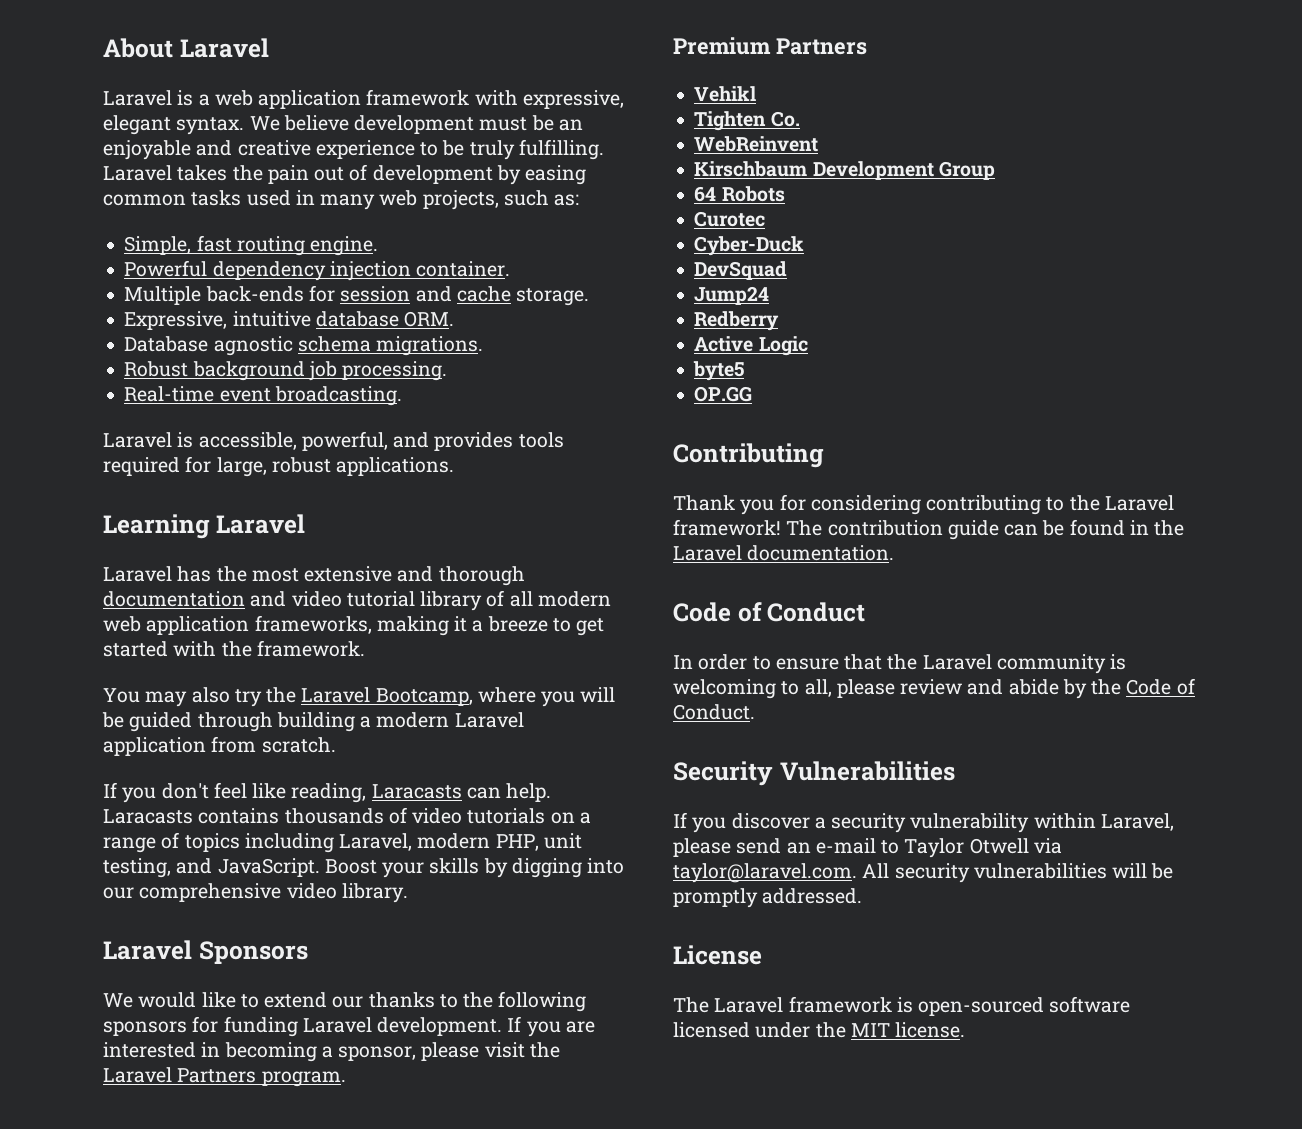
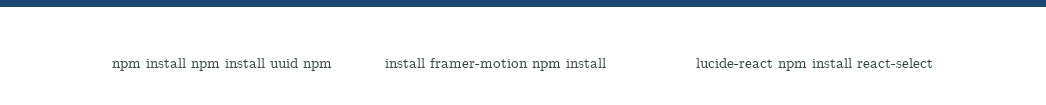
[103,38,269,58] [103,89,624,109] [103,115,583,135] [103,139,604,160] [103,164,587,185] [103,190,580,210] [124,235,379,256] [124,260,511,281] [124,285,590,306] [124,311,455,330] [124,336,484,356] [124,361,448,381] [124,386,402,406] [103,431,564,451] [103,456,455,477] [103,514,305,539] [103,566,525,586] [103,590,611,611] [103,615,605,636] [103,640,365,657] [103,687,616,707] [102,712,524,732] [103,736,336,756] [103,782,552,803] [103,807,591,824] [103,832,582,853] [103,858,625,878] [103,883,408,903] [103,940,308,964] [103,991,587,1012] [103,1016,595,1037] [103,1042,560,1062] [103,1067,346,1087] [673,37,867,55] [694,86,757,102] [694,111,800,131] [694,136,819,152] [694,161,995,180] [694,186,785,202] [694,211,766,227] [694,236,805,256] [694,261,788,280] [694,286,770,305] [694,311,780,331] [694,336,808,356] [693,361,745,381] [694,386,753,402] [673,443,824,468] [673,494,1174,515] [673,519,1185,540] [673,545,895,561] [673,602,866,622] [673,654,1127,674] [673,678,1195,699] [673,704,755,720] [673,761,955,786] [673,812,1174,833] [673,838,1062,858] [673,863,1174,883] [673,888,863,908] [673,945,762,965] [673,996,1131,1016] [673,1022,966,1038] About Laravel // Laravel is a web application framework with expressive, elegant syntax. We believe development must be an enjoyable and creative experience to be truly fulfilling. Laravel takes the pain out of development by easing common tasks used in many web projects, such as: // Simple, fast routing engine. // Powerful dependency injection container. // Multiple back-ends for session and cache storage. // Expressive, intuitive database ORM. // Database agnostic schema migrations. // Robust background job processing. // Real-time event broadcasting. // Laravel is accessible, powerful, and provides tools required for large, robust applications. // Learning Laravel // Laravel has the most extensive and thorough documentation and video tutorial library of all modern web application frameworks, making it a breeze to get started with the framework. // You may also try the Laravel Bootcamp, where you will be guided through building a modern Laravel application from scratch. // If you don't feel like reading, Laracasts can help. Laracasts contains thousands of video tutorials on a range of topics including Laravel, modern PHP, unit testing, and JavaScript. Boost your skills by digging into our comprehensive video library. // Laravel Sponsors // We would like to extend our thanks to the following sponsors for funding Laravel development. If you are interested in becoming a sponsor, please visit the Laravel Partners program. // Premium Partners // Vehikl // Tighten Co. // WebReinvent // Kirschbaum Development Group // 64 Robots // Curotec // Cyber-Duck // DevSquad // Jump24 // Redberry // Active Logic // byte5 // OP.GG // Contributing // Thank you for considering contributing to the Laravel framework! The contribution guide can be found in the Laravel documentation. // Code of Conduct // In order to ensure that the Laravel community is welcoming to all, please review and abide by the Code of Conduct. // Security Vulnerabilities // If you discover a security vulnerability within Laravel, please send an e-mail to Taylor Otwell via taylor@laravel.com. All security vulnerabilities will be promptly addressed. // License // The Laravel framework is open-sourced software licensed under the MIT license. -> [112,58,933,71] npm install npm install uuid npm install framer-motion npm install lucide-react npm install react-select

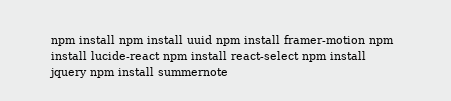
(933, 63) none -> [302,51,366,62] [49,67,228,78] npm install jquery npm install summernote

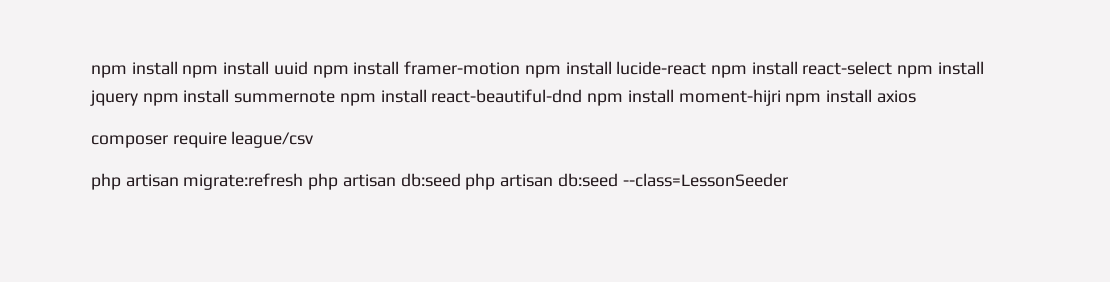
(228, 72) none -> [339,89,916,106] [91,131,314,148] [91,173,788,190] npm install react-beautiful-dnd npm install moment-hijri npm install axios // composer require league/csv // php artisan migrate:refresh php artisan db:seed php artisan db:seed --class=LessonSeeder

